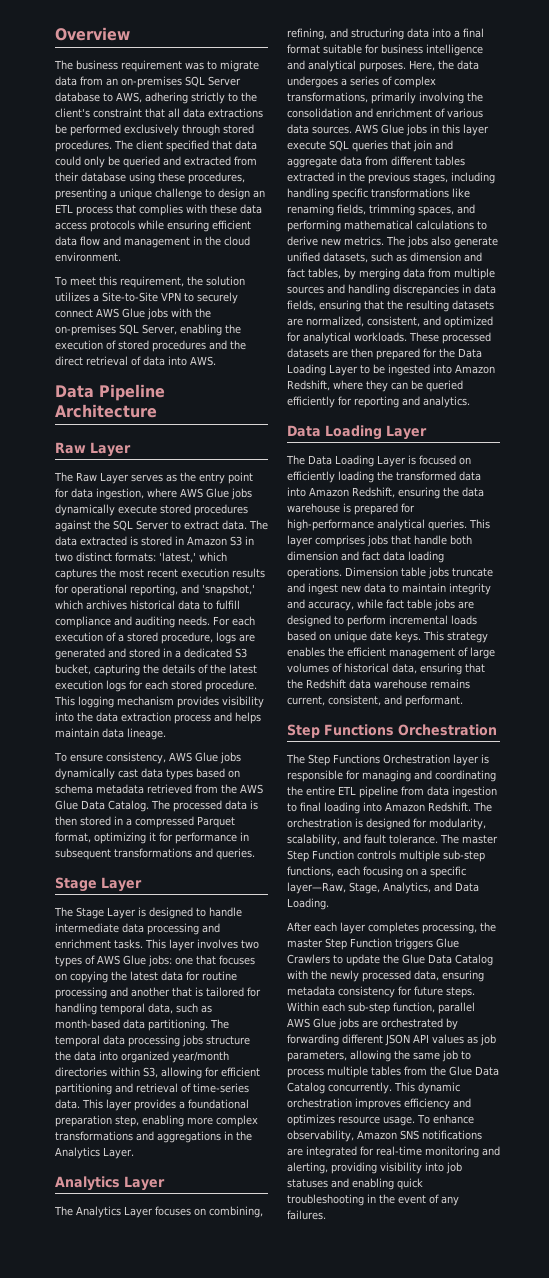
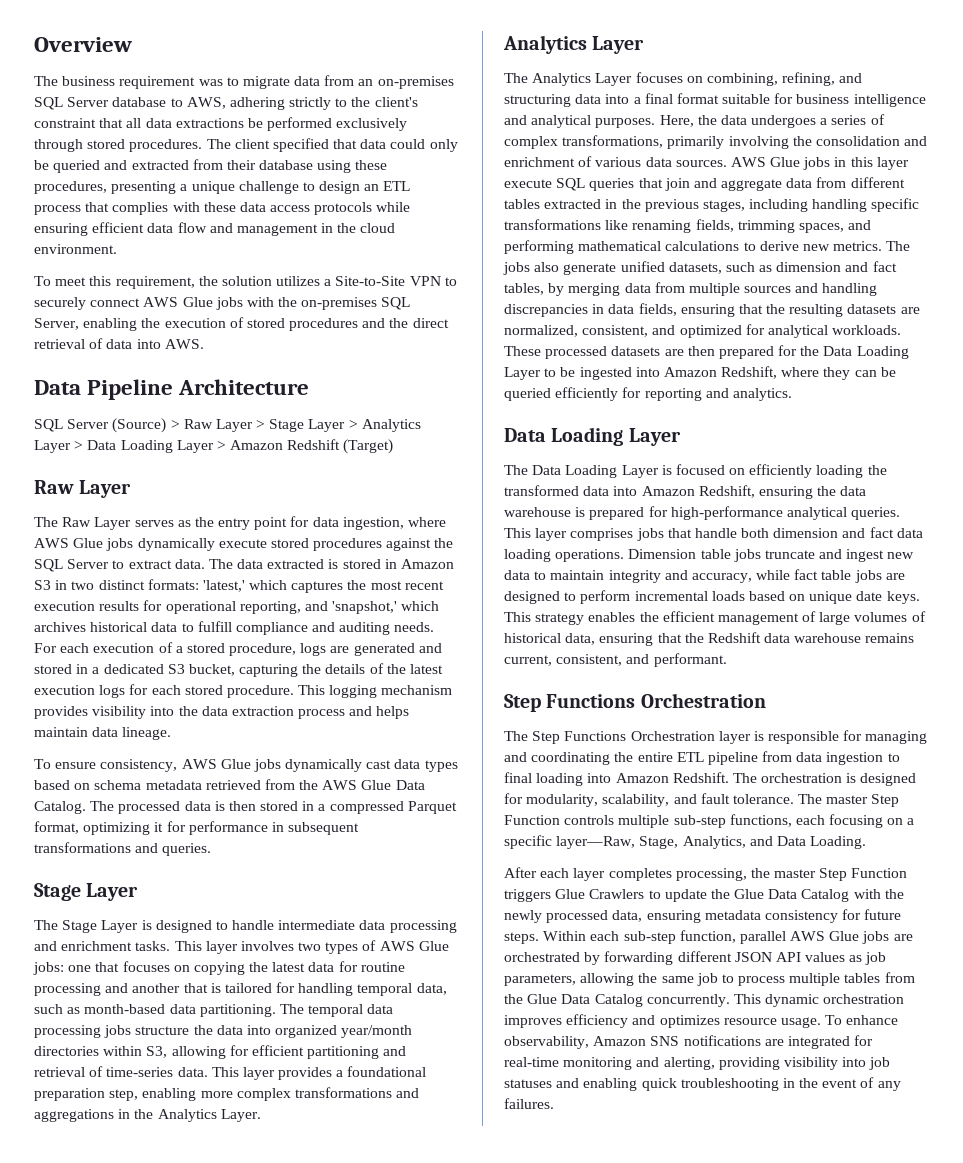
(157, 411) none -> [34,418,421,433] [34,439,394,454] // SQL Server (Source) > Raw Layer > Stage Layer > Analytics Layer > Data Loading Layer > Amazon Redshift (Target)

